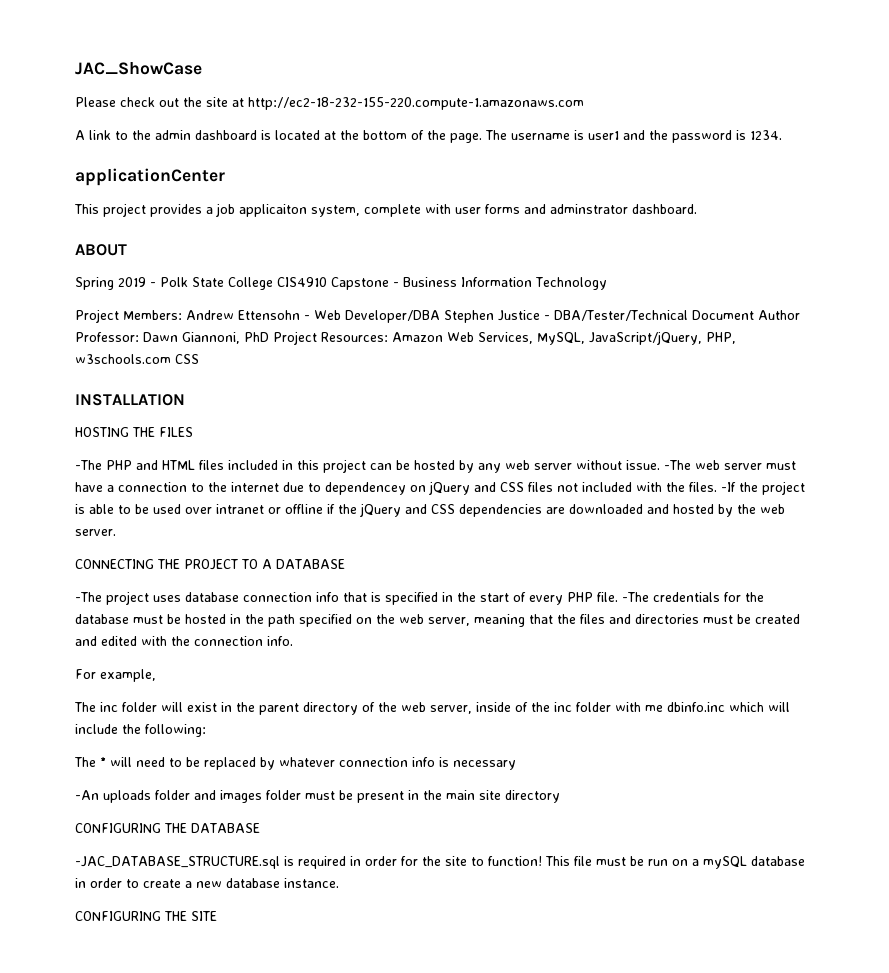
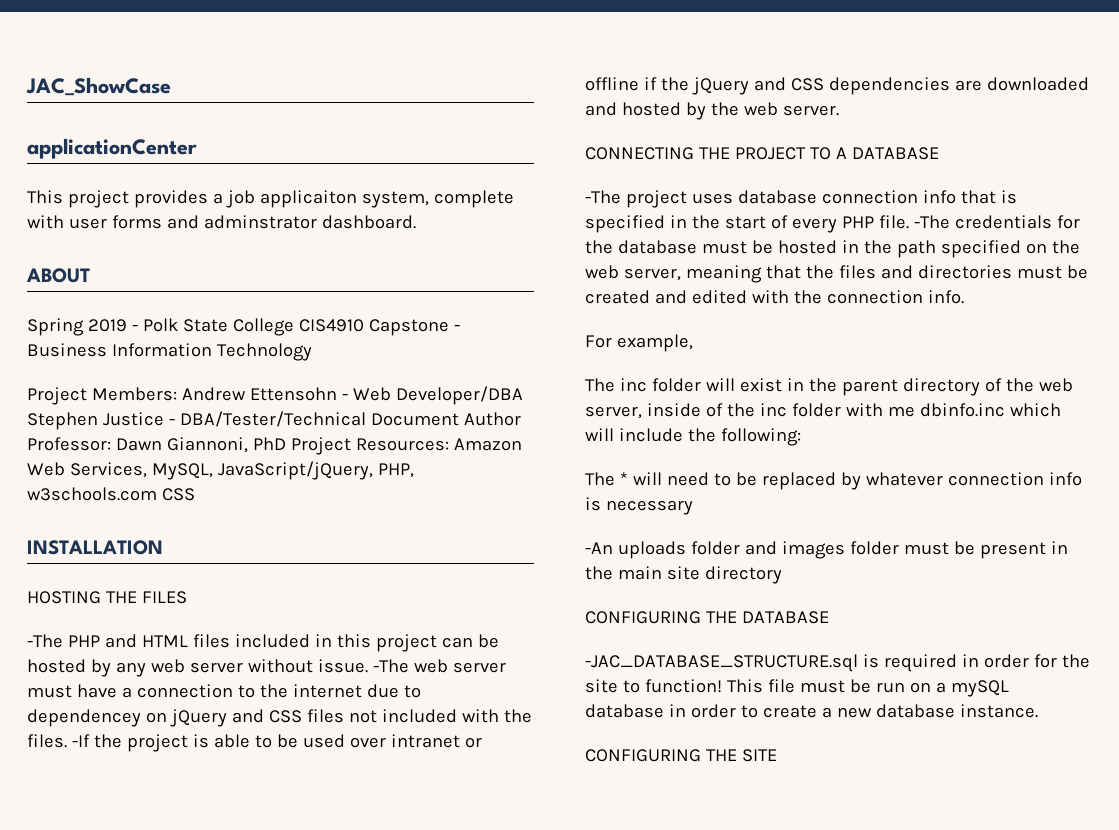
[75,97,584,110] [75,130,782,143] // Please check out the site at http://ec2-18-232-155-220.compute-1.amazonaws.com // A link to the admin dashboard is located at the bottom of the page. The username is user1 and the password is 1234. -> (171, 86) none

